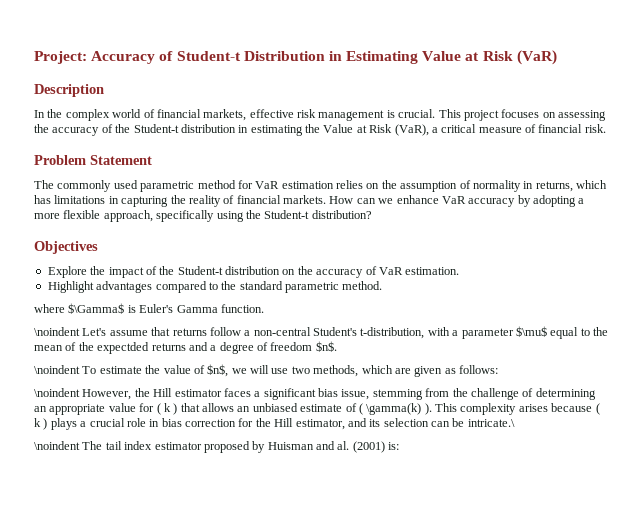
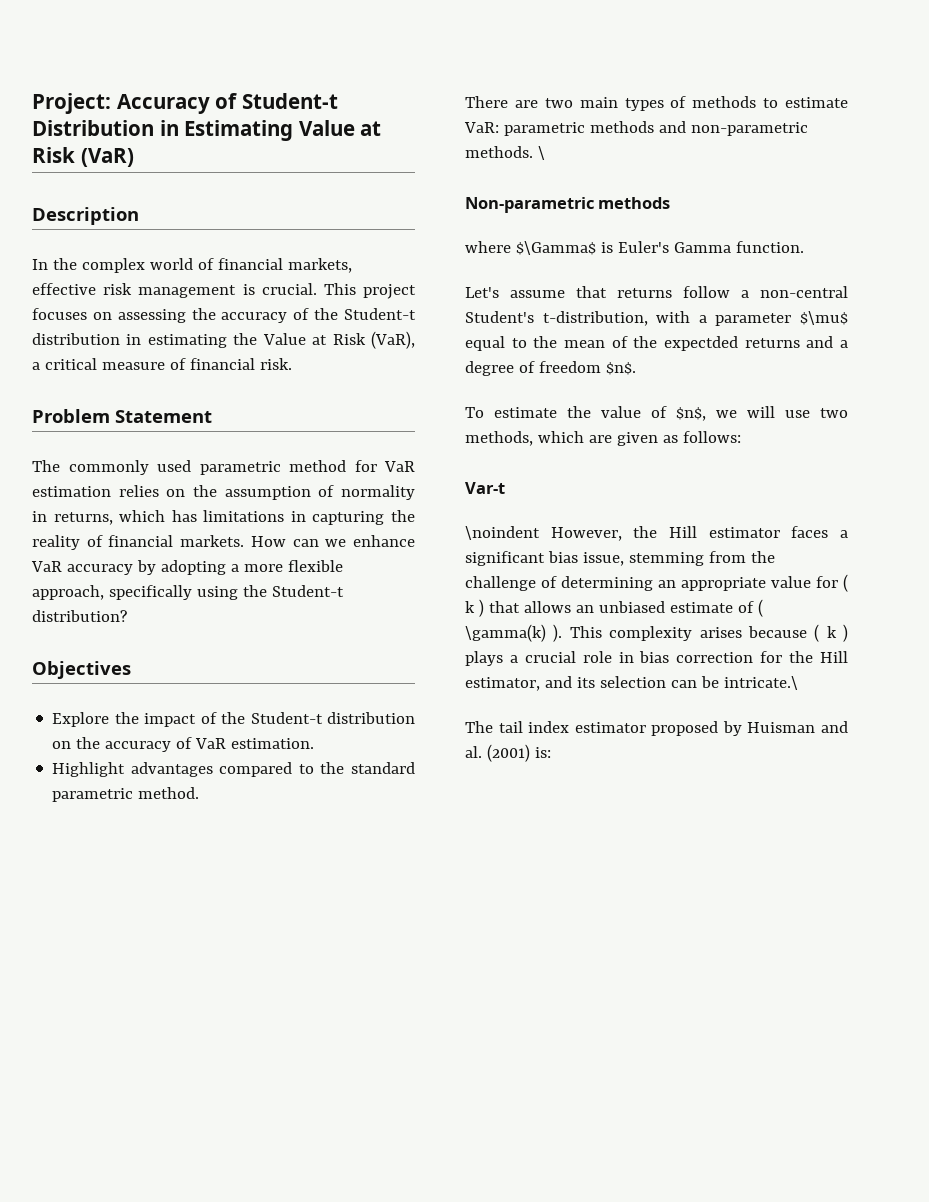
(383, 285) none -> [465,96,848,111] [464,121,808,136] [465,146,545,160] [465,197,671,213] // There are two main types of methods to estimate VaR: parametric methods and non-parametric methods. \ // Non-parametric methods
[34,327,80,336] \noindent -> (804, 247) none
[34,365,80,374] \noindent -> (636, 368) none
(498, 369) none -> [465,482,505,494] // Var-t
[34,441,80,450] \noindent -> (798, 683) none

